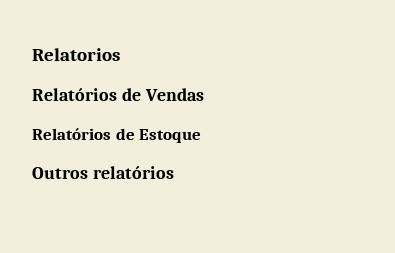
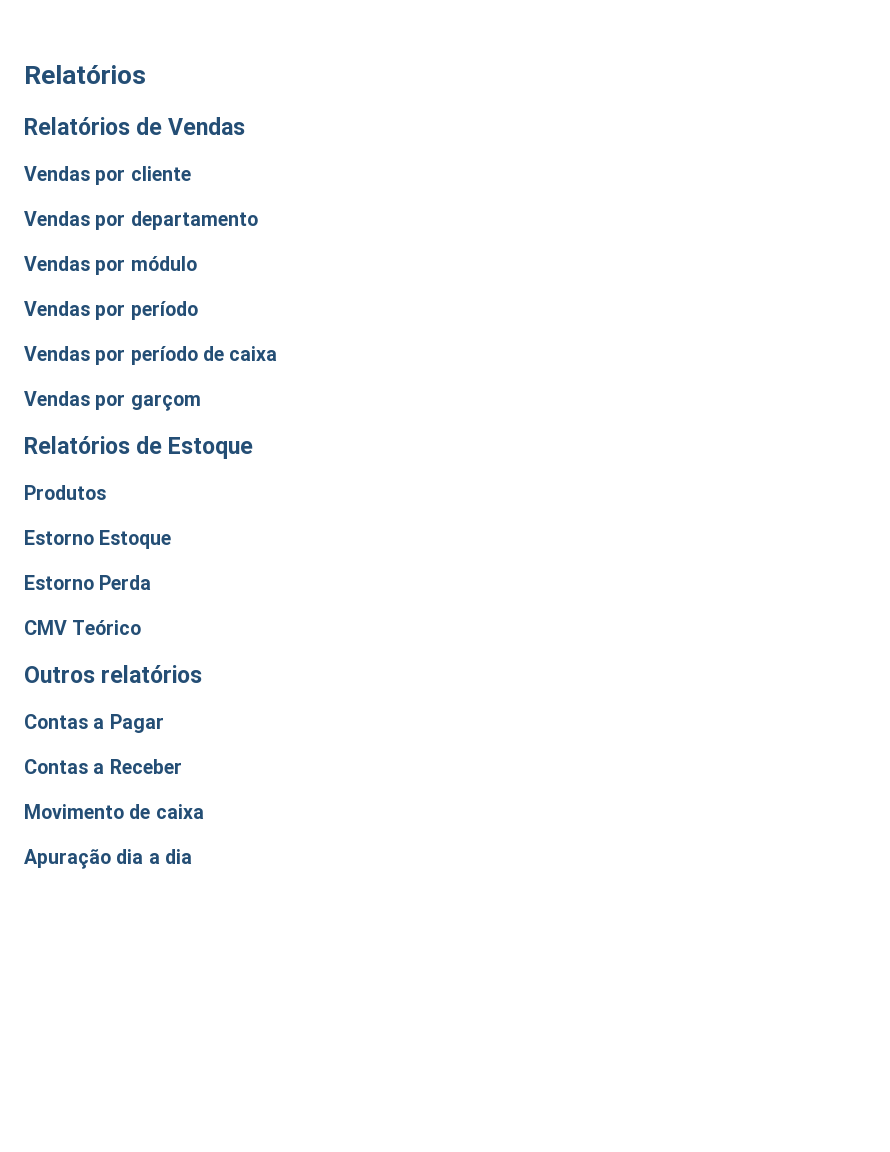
[32,48,120,61] Relatorios -> [24,65,146,84] Relatórios
[32,128,202,143] [32,166,174,179] Relatórios de Estoque // Outros relatórios -> [24,166,191,185] [24,211,258,230] [24,256,197,275] [24,301,198,320] [24,346,278,365] [24,391,201,411] [24,436,254,459] [24,485,106,500] [24,530,172,549] [24,575,152,590] [24,620,142,635] [24,665,203,683] [24,714,164,733] [24,759,182,774] [24,804,204,819] [24,849,192,869] Vendas por cliente // Vendas por departamento // Vendas por módulo // Vendas por período // Vendas por período de caixa // Vendas por garçom // Relatórios de Estoque // Produtos // Estorno Estoque // Estorno Perda // CMV Teórico // Outros relatórios // Contas a Pagar // Contas a Receber // Movimento de caixa // Apuração dia a dia

